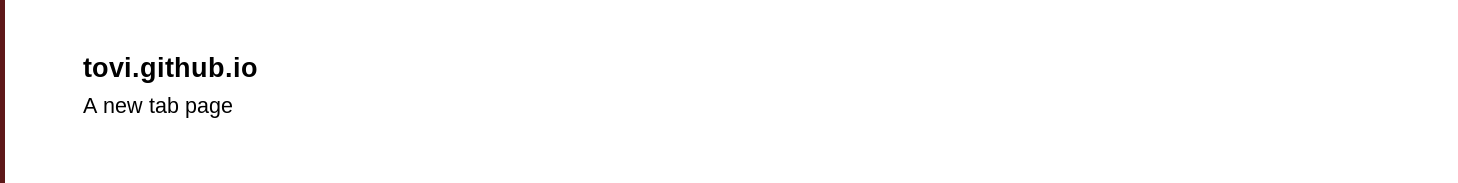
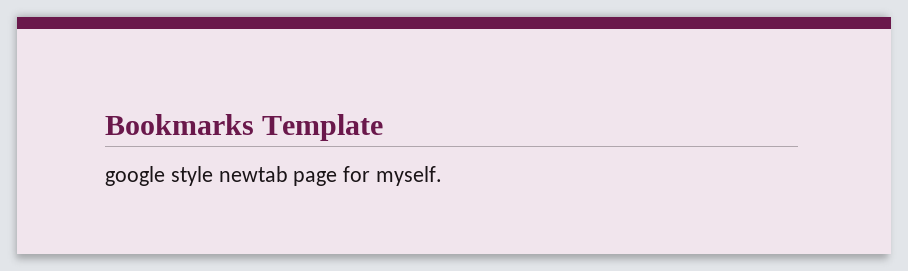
[83,57,258,83] [83,97,233,118] tovi.github.io // A new tab page -> [105,114,384,141] [105,166,443,186] Bookmarks Template // google style newtab page for myself.

